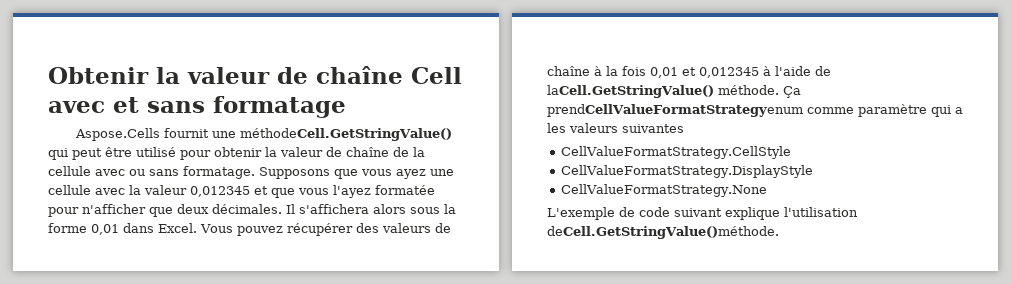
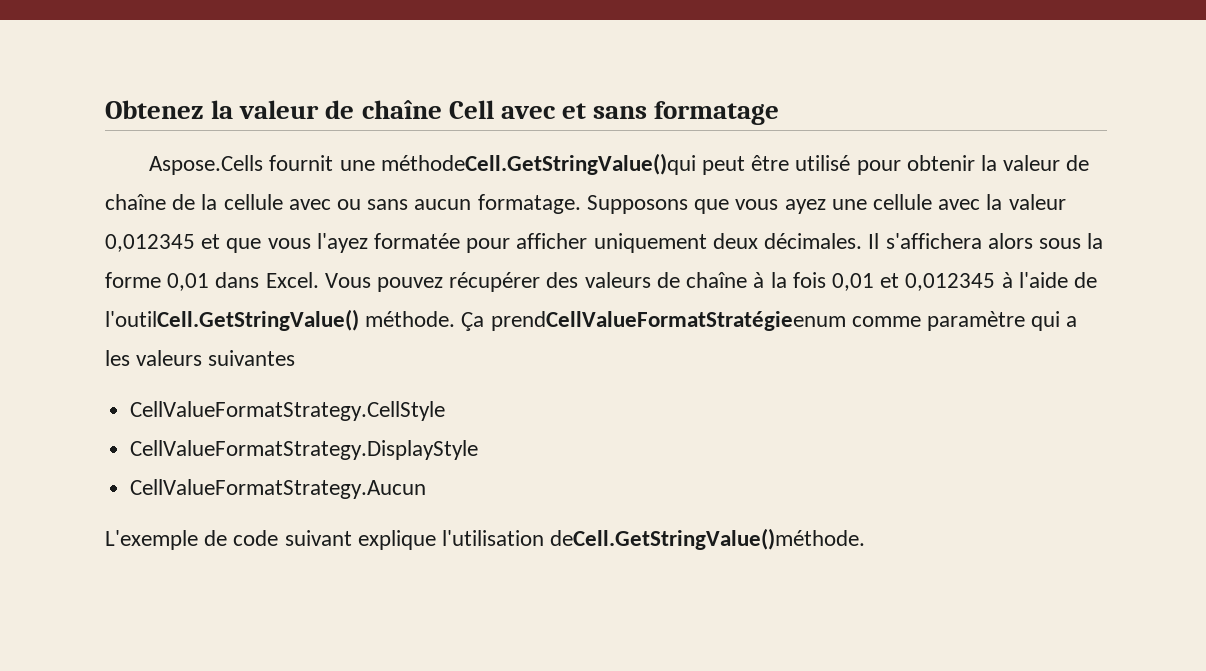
[48,67,149,84] Obtenir -> [105,100,204,119] Obtenez
[239,128,452,141] [48,148,68,160] méthodeCell.GetStringValue() qui -> [380,153,696,175] méthodeCell.GetStringValue()qui
(179, 172) none -> [414,199,472,210] aucun
[82,204,173,217] n'afficher que -> [516,233,707,253] afficher uniquement
[547,85,714,98] laCell.GetStringValue() -> [105,309,359,331] l'outilCell.GetStringValue()
[547,104,803,117] prendCellValueFormatStrategyenum -> [490,311,846,331] prendCellValueFormatStratégieenum
[560,184,767,197] CellValueFormatStrategy.None -> [130,479,427,499] CellValueFormatStrategy.Aucun

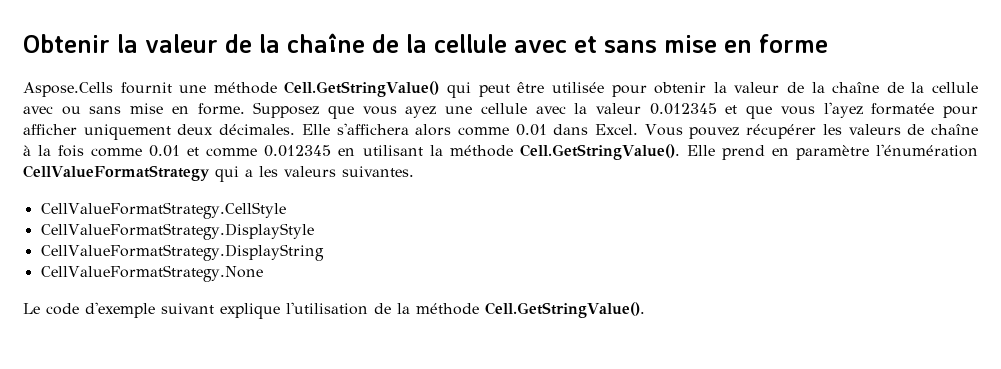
[105,100,780,125] Obtenez la valeur de chaîne Cell avec et sans formatage -> [23,33,828,53] Obtenir la valeur de la chaîne de la cellule avec et sans mise en forme
[380,153,696,175] méthodeCell.GetStringValue()qui -> [213,81,472,98] méthode Cell.GetStringValue() qui
[795,155,851,171] utilisé -> [551,82,604,93] utilisée
(1090, 163) none -> [811,82,825,93] la
[414,194,688,214] aucun formatage. Supposons -> [130,102,320,118] mise en forme. Supposez
[105,234,195,252] 0,012345 -> [649,103,717,115] 0.012345
[868,233,880,249] Il -> [301,124,330,135] Elle
[1038,233,1104,249] [105,272,210,291] sous la forme 0,01 -> [457,124,547,136] comme 0.01
[546,272,579,288] des -> [822,124,842,135] les
[831,272,1097,291] [105,309,1026,331] 0,01 et 0,012345 à l'aide de l'outilCell.GetStringValue() méthode. Ça prendCellValueFormatStratégieenum comme paramètre -> [91,144,978,160] [23,165,210,181] comme 0.01 et comme 0.012345 en utilisant la méthode Cell.GetStringValue(). Elle prend en paramètre l'énumération CellValueFormatStrategy
[208,350,296,366] suivantes -> [341,166,414,177] suivantes.
[130,479,427,499] [105,528,866,550] CellValueFormatStrategy.Aucun // L'exemple de code suivant explique l'utilisation deCell.GetStringValue()méthode. -> [40,244,324,261] [40,265,263,282] [23,302,645,319] CellValueFormatStrategy.DisplayString // CellValueFormatStrategy.None // Le code d'exemple suivant explique l'utilisation de la méthode Cell.GetStringValue().

